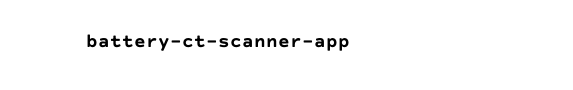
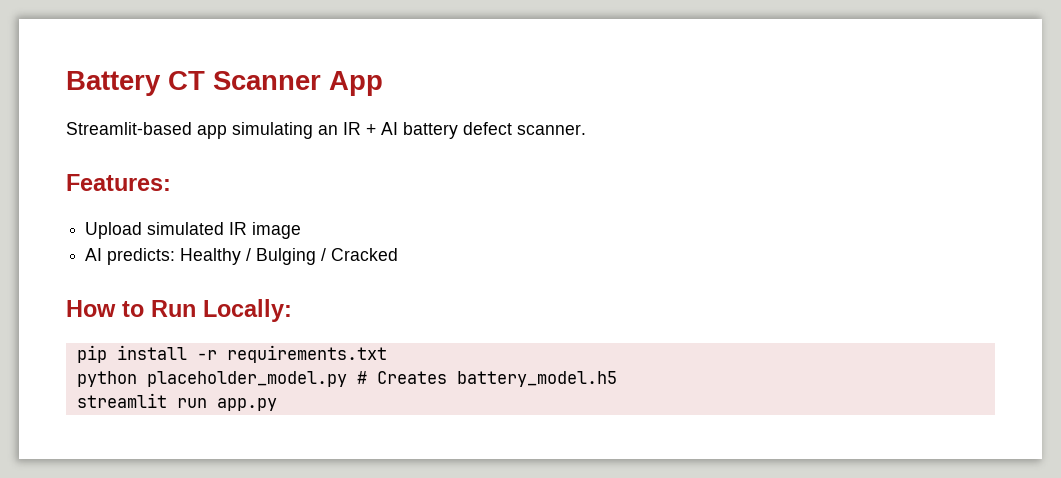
[86,34,350,51] battery-ct-scanner-app -> [66,71,383,96] [66,122,586,139] [66,174,171,191] [85,222,302,239] [85,248,399,265] [66,299,292,322] [76,345,387,363] [76,371,617,387] [76,393,277,411] Battery CT Scanner App // Streamlit-based app simulating an IR + AI battery defect scanner. // Features: // Upload simulated IR image // AI predicts: Healthy / Bulging / Cracked // How to Run Locally: // pip install -r requirements.txt // python placeholder_model.py # Creates battery_model.h5 // streamlit run app.py

